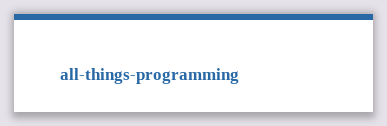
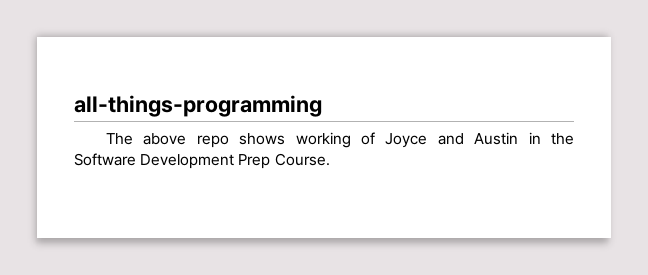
(239, 76) none -> [105,132,575,148] [74,153,330,169] // The above repo shows working of Joyce and Austin in the Software Development Prep Course.

